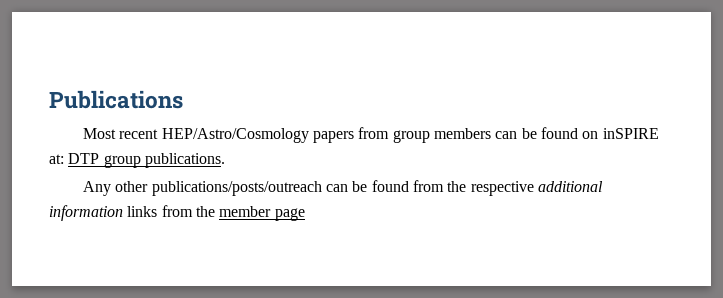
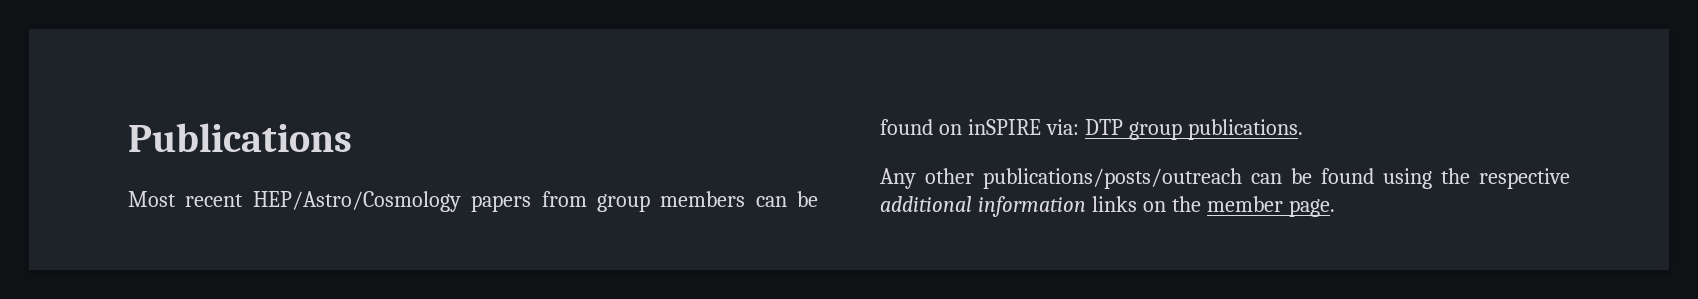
[49,154,64,164] at: -> [1045,119,1079,135] via:
[412,180,444,192] from -> [1383,168,1432,189] using
[161,205,193,217] from -> [1142,201,1166,212] on
[274,208,305,221] page -> [1288,199,1335,217] page.

